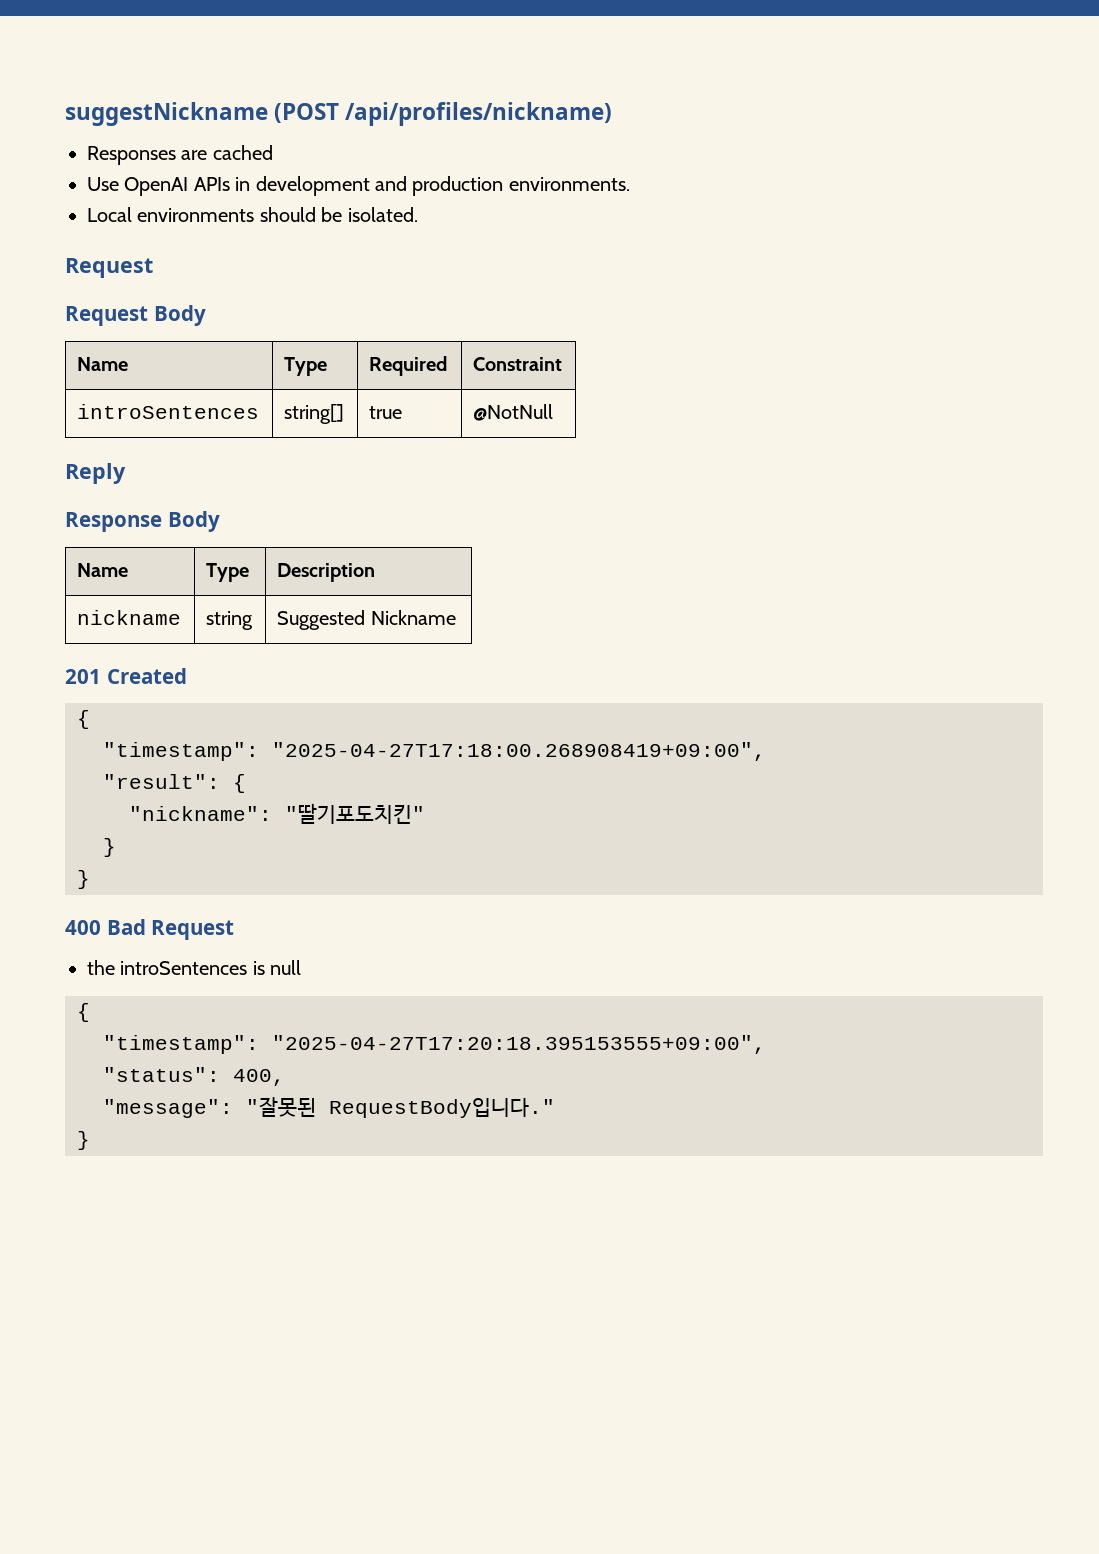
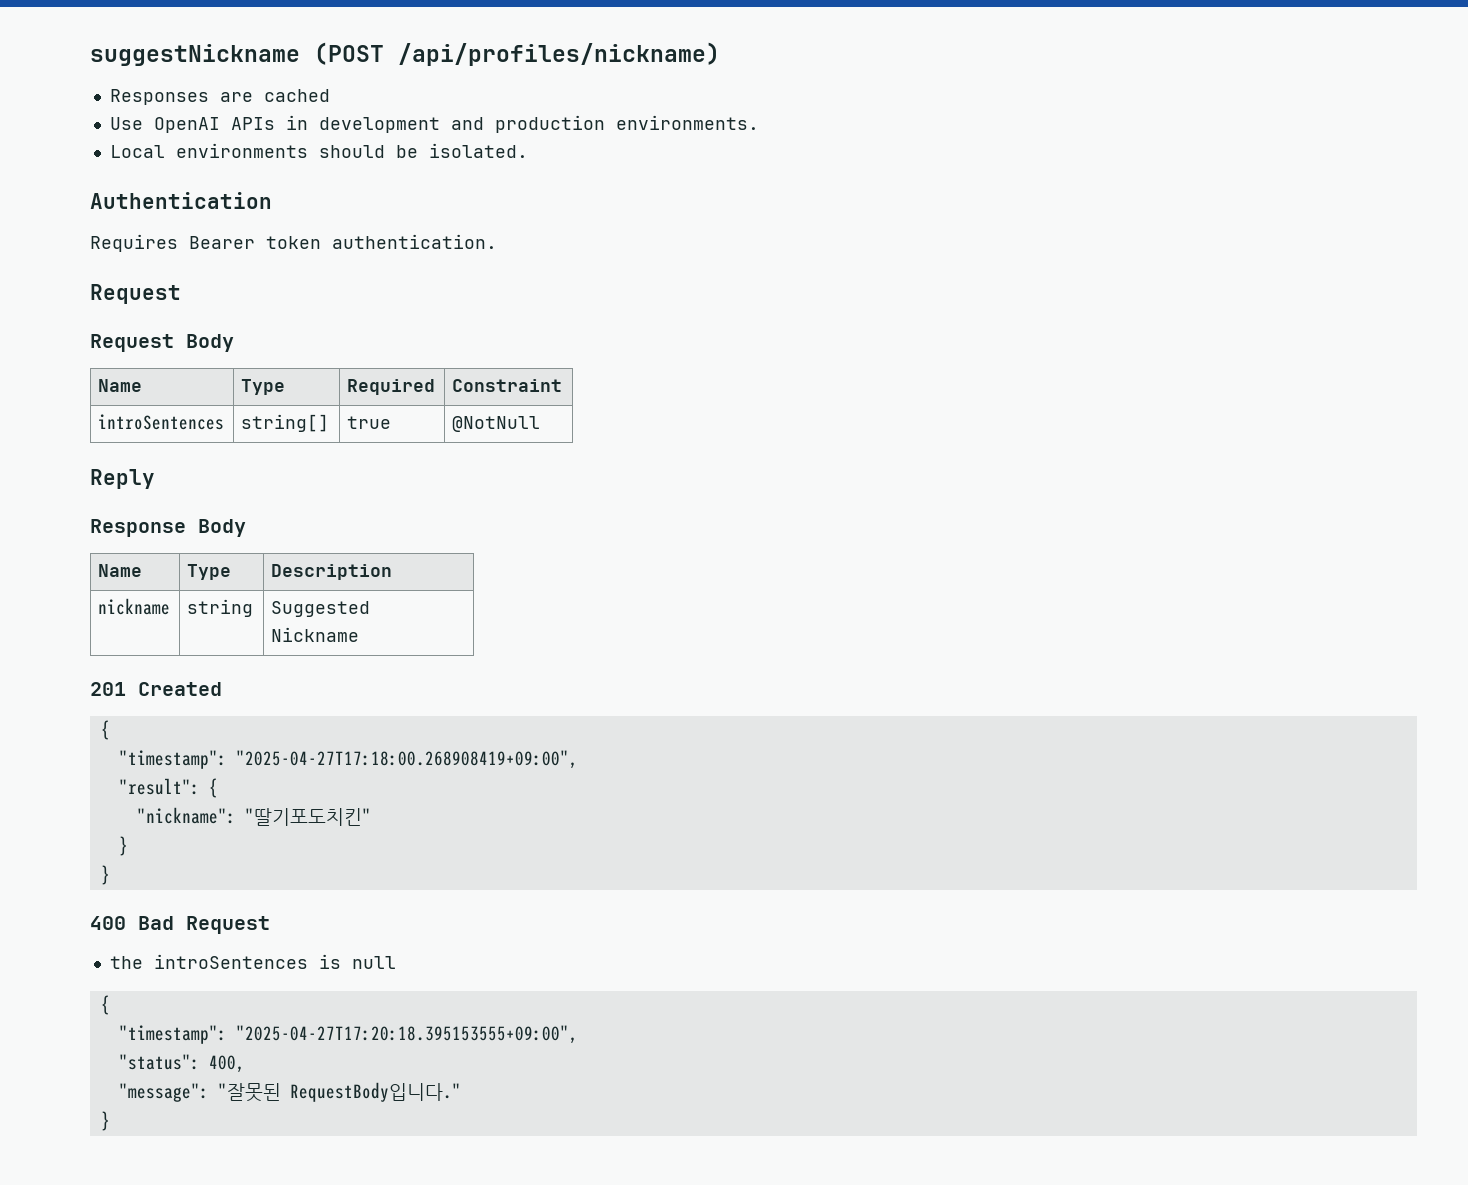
(418, 214) none -> [90,192,272,209] [90,234,497,252] // Authentication // Requires Bearer token authentication.

